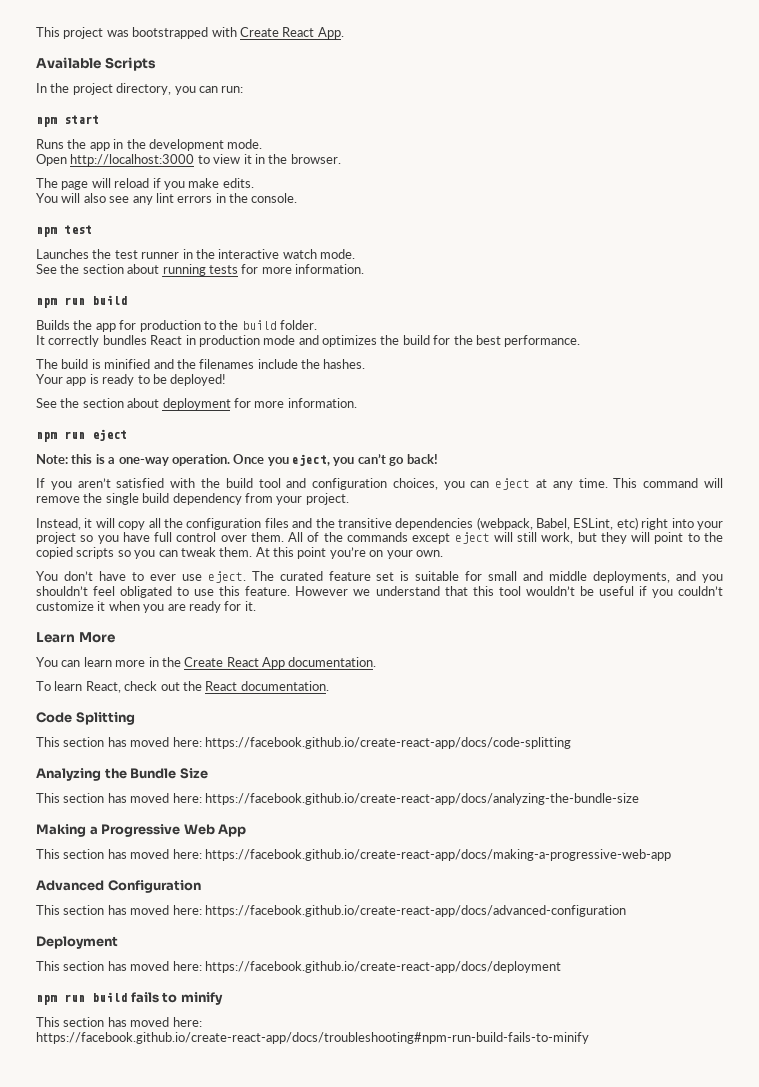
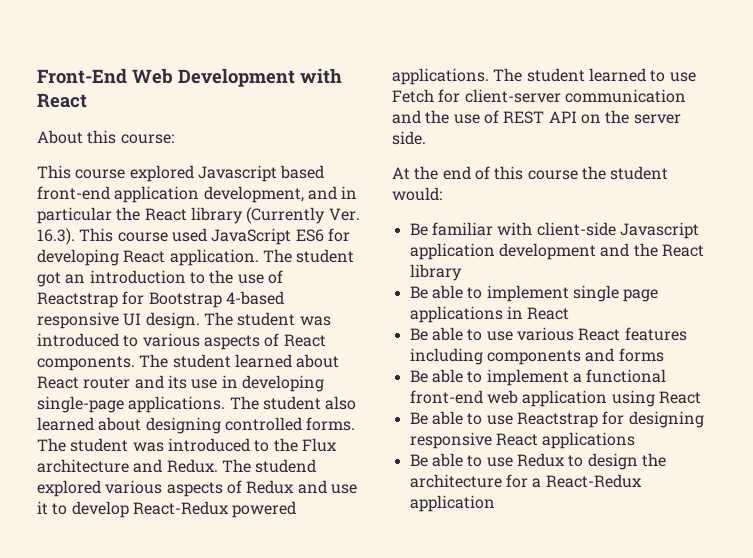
[36,27,344,39] [36,57,156,71] [36,83,244,95] [36,115,99,127] [36,139,263,151] [36,154,341,166] [36,178,254,190] [36,193,298,205] [36,225,92,237] [36,249,355,259] [36,264,364,276] [36,295,127,308] [36,320,317,332] [36,335,581,347] [36,359,366,369] [36,374,227,386] [36,398,357,410] [36,429,127,442] [36,454,438,466] [36,478,723,490] [36,493,349,505] [36,517,724,530] [36,532,723,544] [36,547,443,559] [36,571,724,583] [36,586,723,598] [36,601,256,613] [36,632,115,643] [36,657,377,669] [36,681,329,693] [36,712,135,725] [36,737,571,749] [36,768,208,781] [36,793,639,805] [36,824,247,837] [36,849,671,861] [36,880,201,893] [36,905,626,917] [36,936,118,949] [36,961,561,973] [36,992,223,1005] [36,1017,202,1027] [36,1032,589,1044] This project was bootstrapped with Create React App. // Available Scripts // In the project directory, you can run: // npm start // Runs the app in the development mode. // Open http://localhost:3000 to view it in the browser. // The page will reload if you make edits. // You will also see any lint errors in the console. // npm test // Launches the test runner in the interactive watch mode. // See the section about running tests for more information. // npm run build // Builds the app for production to the build folder. // It correctly bundles React in production mode and optimizes the build for the best performance. // The build is minified and the filenames include the hashes. // Your app is ready to be deployed! // See the section about deployment for more information. // npm run eject // Note: this is a one-way operation. Once you eject, you can’t go back! // If you aren’t satisfied with the build tool and configuration choices, you can eject at any time. This command will remove the single build dependency from your project. // Instead, it will copy all the configuration files and the transitive dependencies (webpack, Babel, ESLint, etc) right into your project so you have full control over them. All of the commands except eject will still work, but they will point to the copied scripts so you can tweak them. At this point you’re on your own. // You don’t have to ever use eject. The curated feature set is suitable for small and middle deployments, and you shouldn’t feel obligated to use this feature. However we understand that this tool wouldn’t be useful if you couldn’t customize it when you are ready for it. // Learn More // You can learn more in the Create React App documentation. // To learn React, check out the React documentation. // Code Splitting // This section has moved here: https://facebook.github.io/create-react-app/docs/code-splitting // Analyzing the Bundle Size // This section has moved here: https://facebook.github.io/create-react-app/docs/analyzing-the-bundle-size // Making a Progressive Web App // This section has moved here: https://facebook.github.io/create-react-app/docs/making-a-progressive-web-app // Advanced Configuration // This section has moved here: https://facebook.github.io/create-react-app/docs/advanced-configuration // Deployment // This section has moved here: https://facebook.github.io/create-react-app/docs/deployment // npm run build fails to minify // This section has moved here: https://facebook.github.io/create-react-app/docs/troubleshooting#npm-run-build-fails-to-minify -> [37,68,342,87] [37,93,87,108] [37,130,174,144] [37,165,325,182] [37,186,358,203] [37,207,360,224] [37,228,350,245] [37,249,355,266] [37,270,283,287] [37,291,284,308] [37,312,331,329] [37,333,326,350] [37,354,340,371] [37,375,324,392] [37,396,357,413] [37,417,356,434] [37,438,337,452] [37,459,317,473] [37,480,357,497] [37,501,297,518] [392,68,696,85] [392,89,686,103] [392,110,681,124] [392,131,426,145] [392,166,669,180] [392,187,442,201] [409,222,699,239] [409,243,704,260] [409,264,462,281] [409,285,659,302] [409,306,570,323] [409,327,687,341] [409,348,664,365] [409,369,667,386] [409,390,701,407] [409,411,704,428] [409,432,636,449] [409,453,666,470] [409,474,642,488] [409,495,495,512] Front-End Web Development with React // About this course: // This course explored Javascript based front-end application development, and in particular the React library (Currently Ver. 16.3). This course used JavaScript ES6 for developing React application. The student got an introduction to the use of Reactstrap for Bootstrap 4-based responsive UI design. The student was introduced to various aspects of React components. The student learned about React router and its use in developing single-page applications. The student also learned about designing controlled forms. The student was introduced to the Flux architecture and Redux. The studend explored various aspects of Redux and use it to develop React-Redux powered applications. The student learned to use Fetch for client-server communication and the use of REST API on the server side. // At the end of this course the student would: // Be familiar with client-side Javascript application development and the React library // Be able to implement single page applications in React // Be able to use various React features including components and forms // Be able to implement a functional front-end web application using React // Be able to use Reactstrap for designing responsive React applications // Be able to use Redux to design the architecture for a React-Redux application

